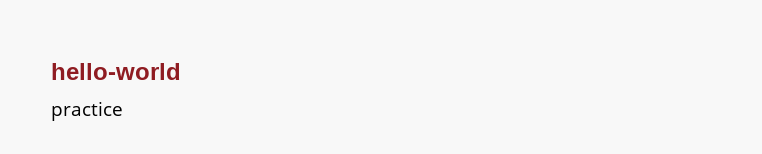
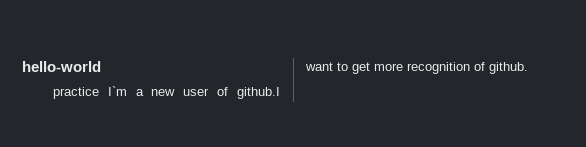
(123, 111) none -> [107,86,280,99] [305,62,528,74] I`m a new user of github.I want to get more recognition of github.

